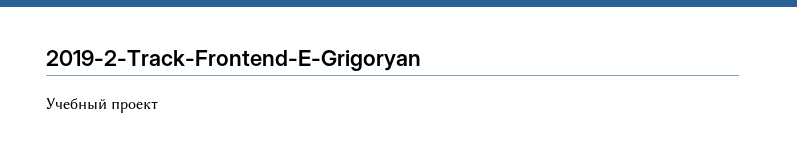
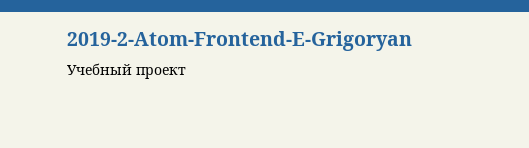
[46,50,421,71] 2019-2-Track-Frontend-E-Grigoryan -> [67,31,412,51] 2019-2-Atom-Frontend-E-Grigoryan

